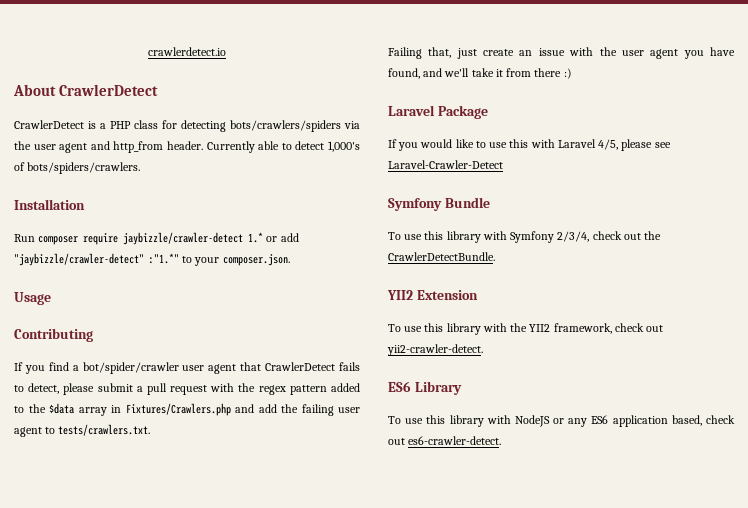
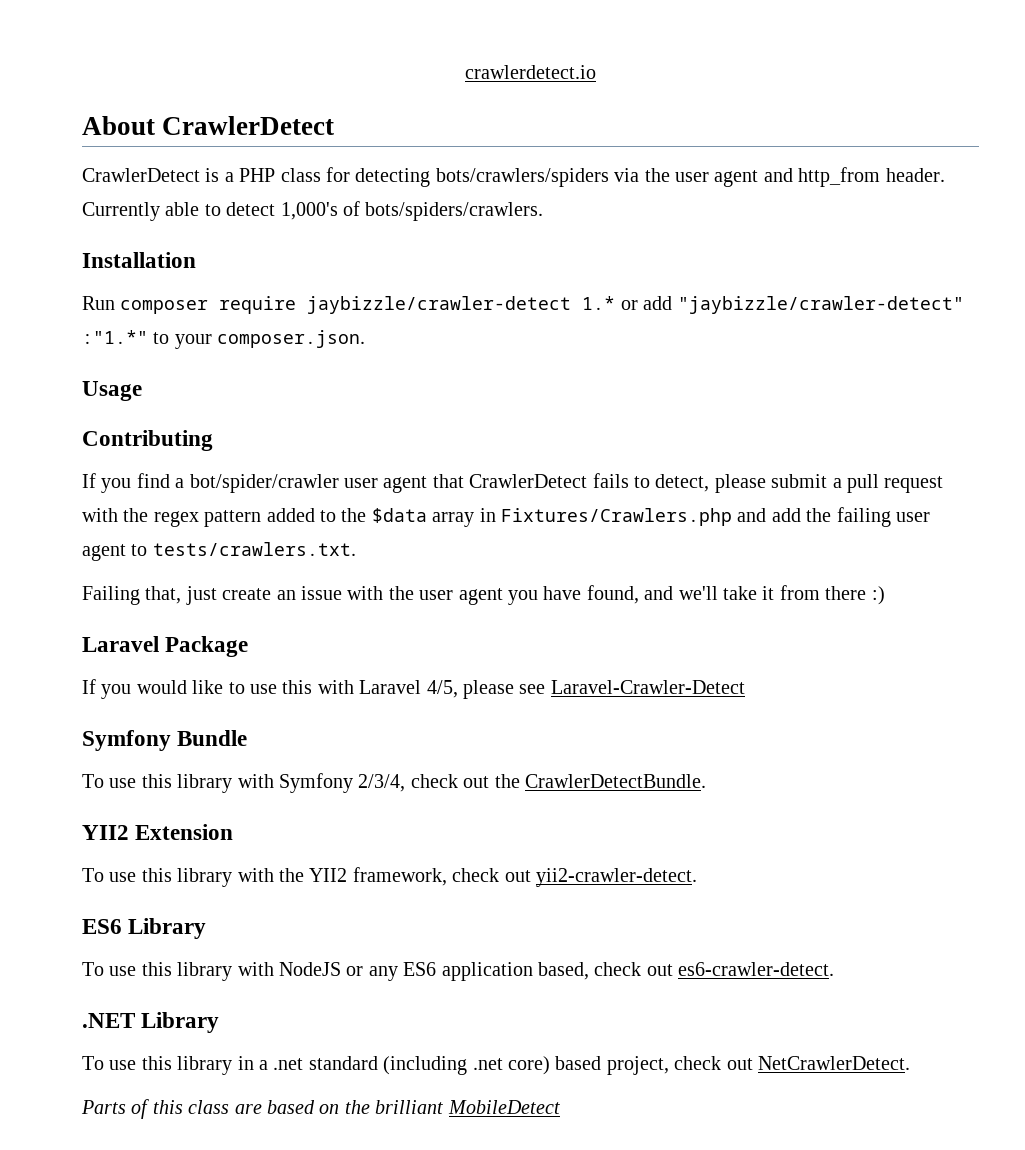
(502, 440) none -> [82,1012,220,1033] [82,1056,910,1075] [81,1099,560,1119] // .NET Library // To use this library in a .net standard (including .net core) based project, check out NetCrawlerDetect. // Parts of this class are based on the brilliant MobileDetect

